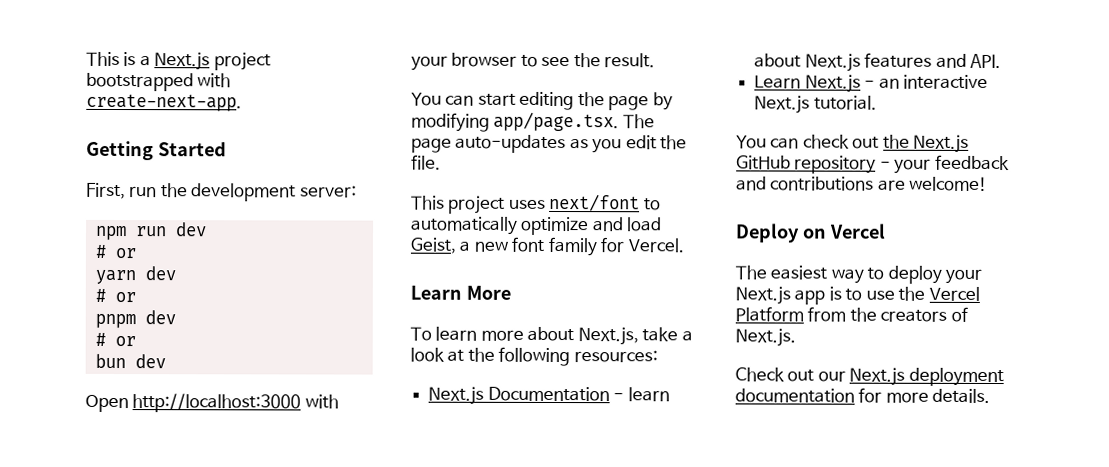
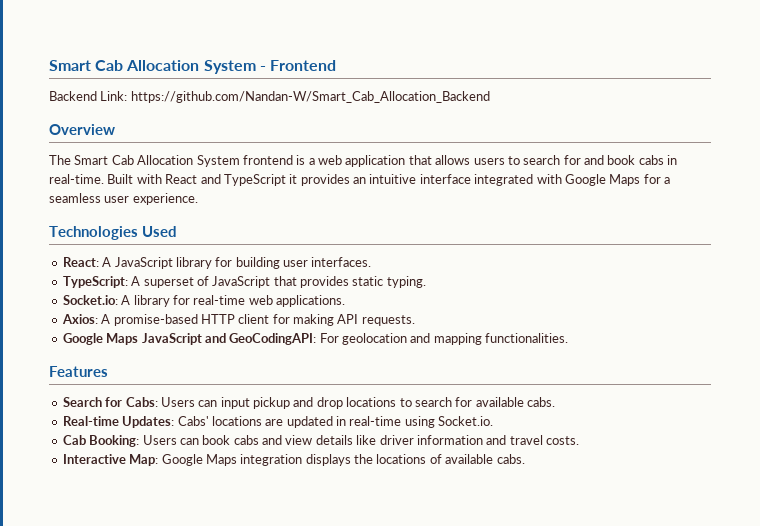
[86,51,271,71] [86,72,232,92] [86,93,242,112] [86,140,227,161] [86,182,357,202] [94,222,207,241] [94,244,136,259] [94,266,176,285] [94,288,136,303] [94,310,176,329] [94,332,136,347] [94,353,166,369] [85,393,339,413] [411,52,656,71] [411,91,673,111] [411,111,655,132] [411,134,688,154] [411,154,441,170] [411,193,661,214] [410,216,663,236] [410,236,684,257] [410,285,511,300] [410,326,693,346] [410,346,658,367] [428,386,670,405] [754,52,1001,72] [754,74,988,93] [754,95,877,114] [736,134,970,153] [736,154,1010,174] [736,176,989,191] [735,223,886,243] [735,265,983,284] [735,286,980,305] [735,306,968,322] [735,328,796,347] [735,367,1004,387] [735,387,991,403] This is a Next.js project bootstrapped with create-next-app. // Getting Started // First, run the development server: // npm run dev // # or // yarn dev // # or // pnpm dev // # or // bun dev // Open http://localhost:3000 with your browser to see the result. // You can start editing the page by modifying app/page.tsx. The page auto-updates as you edit the file. // This project uses next/font to automatically optimize and load Geist, a new font family for Vercel. // Learn More // To learn more about Next.js, take a look at the following resources: // Next.js Documentation - learn about Next.js features and API. // Learn Next.js - an interactive Next.js tutorial. // You can check out the Next.js GitHub repository - your feedback and contributions are welcome! // Deploy on Vercel // The easiest way to deploy your Next.js app is to use the Vercel Platform from the creators of Next.js. // Check out our Next.js deployment documentation for more details. -> [49,60,336,74] [49,91,490,103] [49,124,115,135] [49,155,678,167] [49,174,670,186] [49,193,198,205] [49,226,177,240] [62,257,372,269] [62,276,426,288] [62,295,345,307] [61,314,415,326] [62,333,569,345] [49,366,108,377] [62,397,555,409] [62,416,494,428] [62,435,579,447] [62,454,525,466] Smart Cab Allocation System - Frontend // Backend Link: https://github.com/Nandan-W/Smart_Cab_Allocation_Backend // Overview // The Smart Cab Allocation System frontend is a web application that allows users to search for and book cabs in real-time. Built with React and TypeScript it provides an intuitive interface integrated with Google Maps for a seamless user experience. // Technologies Used // React: A JavaScript library for building user interfaces. // TypeScript: A superset of JavaScript that provides static typing. // Socket.io: A library for real-time web applications. // Axios: A promise-based HTTP client for making API requests. // Google Maps JavaScript and GeoCodingAPI: For geolocation and mapping functionalities. // Features // Search for Cabs: Users can input pickup and drop locations to search for available cabs. // Real-time Updates: Cabs' locations are updated in real-time using Socket.io. // Cab Booking: Users can book cabs and view details like driver information and travel costs. // Interactive Map: Google Maps integration displays the locations of available cabs.

